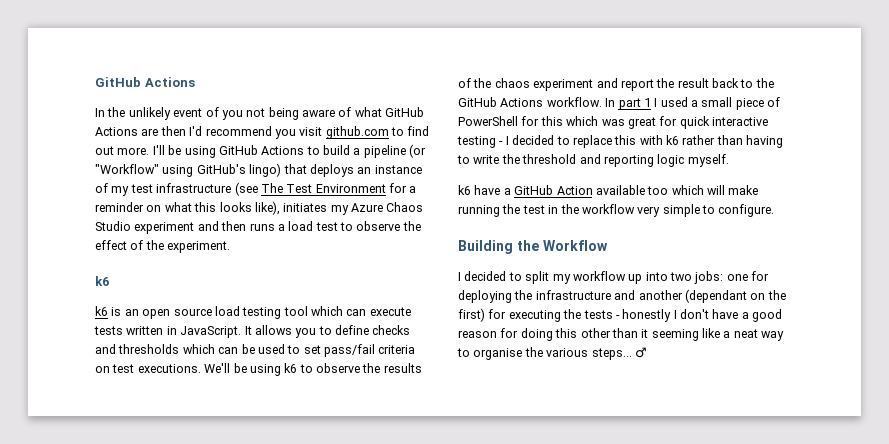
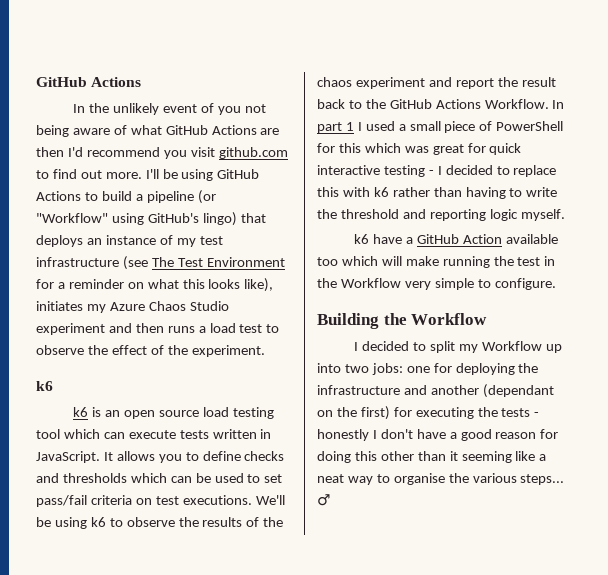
[546,97,602,107] workflow. -> [484,99,549,109] Workflow.
[581,204,635,214] workflow -> [340,278,401,288] Workflow
[572,271,626,281] workflow -> [481,341,542,351] Workflow

